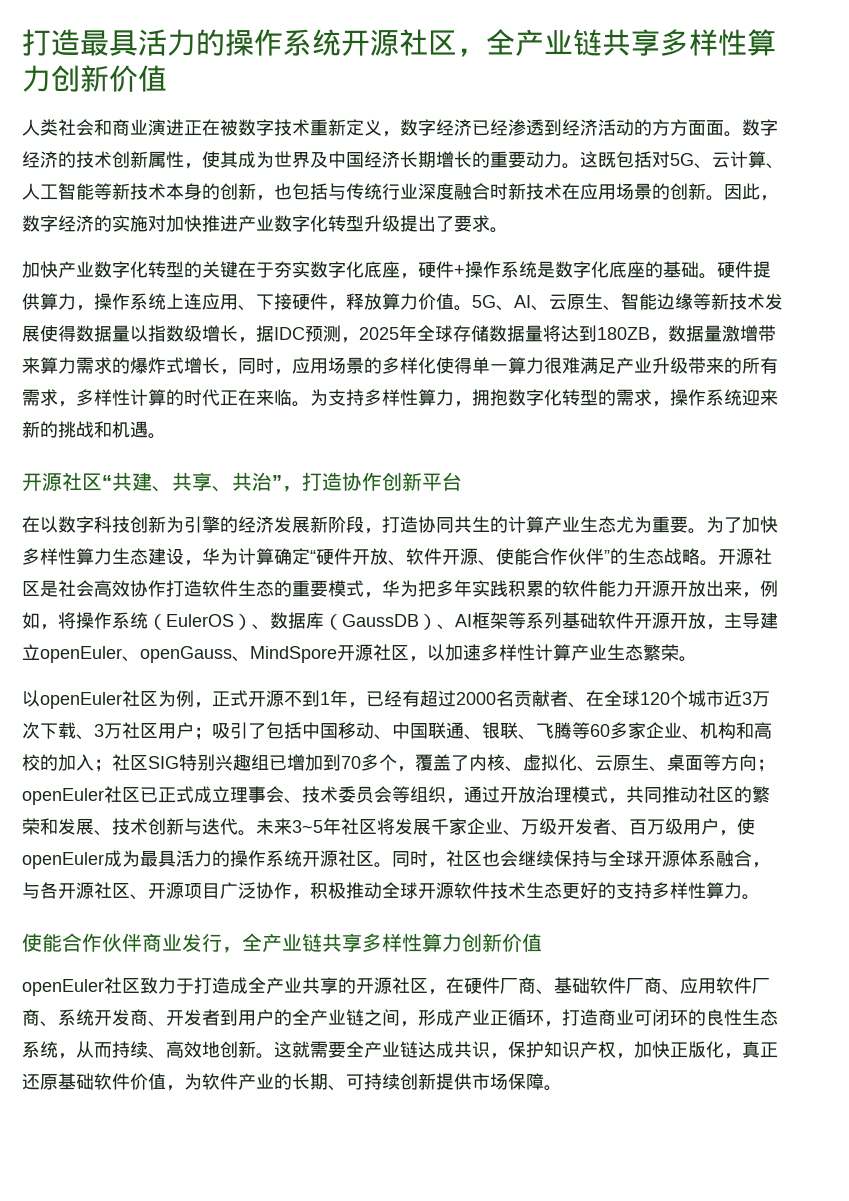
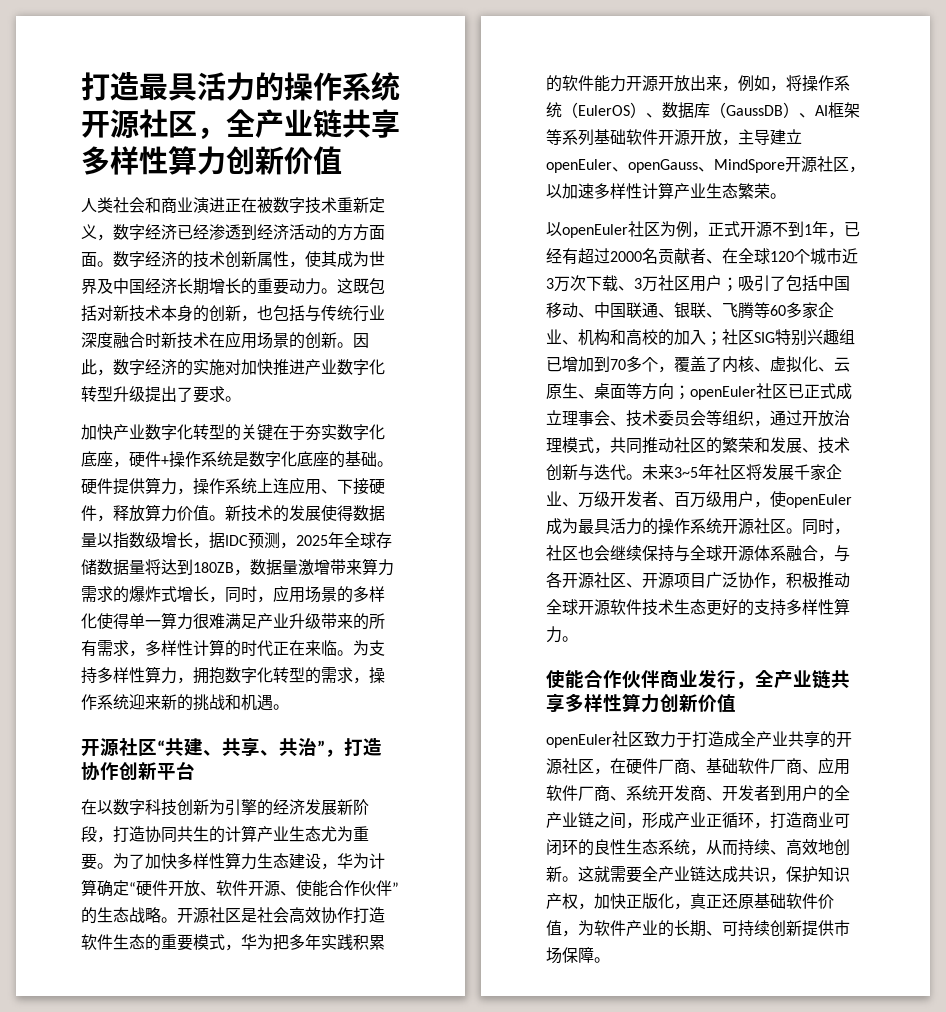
[670,151,784,169] [22,183,112,200] 5G、云计算、人工智能等 -> (113, 313) none
[472,293,765,311] 5G、AI、云原生、智能边缘等新技术 -> [225,505,289,522] 新技术的

